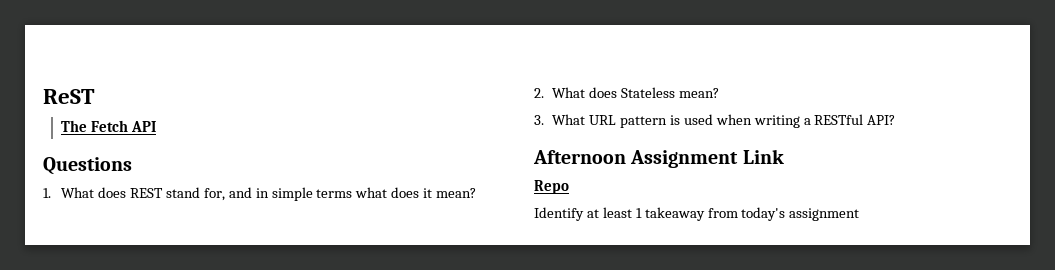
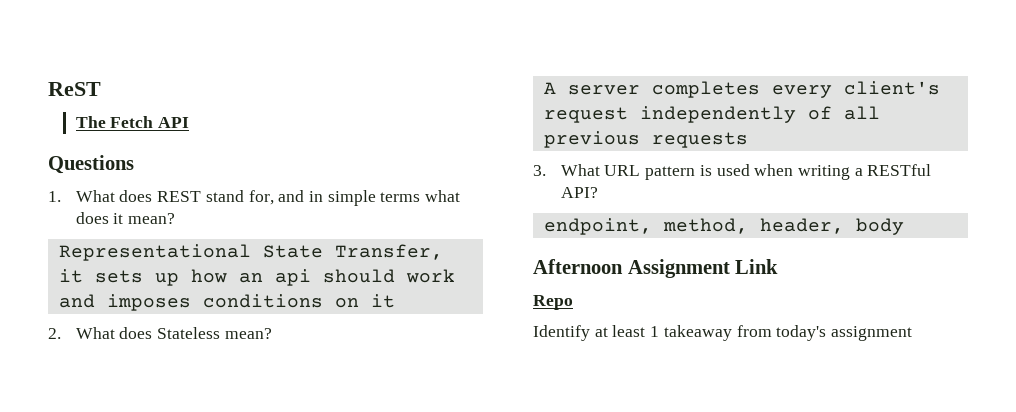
(477, 193) none -> [58,244,443,261] [58,269,455,286] [58,294,395,311] // Representational State Transfer, it sets up how an api should work and imposes conditions on it
(719, 93) none -> [543,81,940,98] [543,106,880,123] [543,131,748,148] // A server completes every client's request independently of all previous requests
(896, 120) none -> [543,218,904,235] // endpoint, method, header, body

